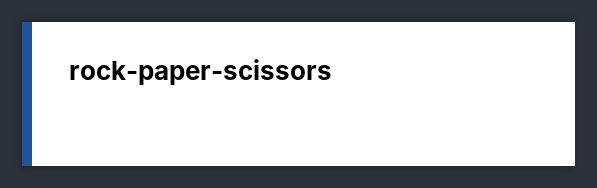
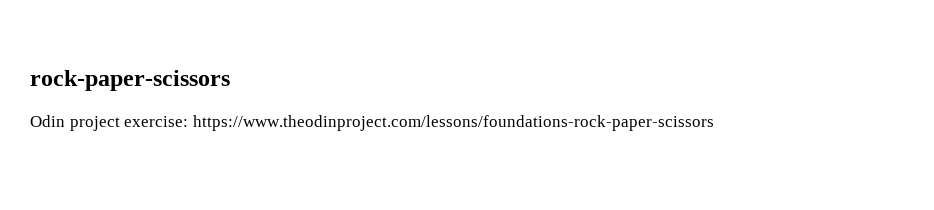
(332, 72) none -> [30,115,714,131] // Odin project exercise: https://www.theodinproject.com/lessons/foundations-rock-paper-scissors

